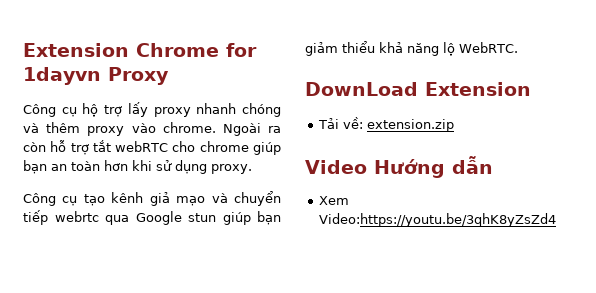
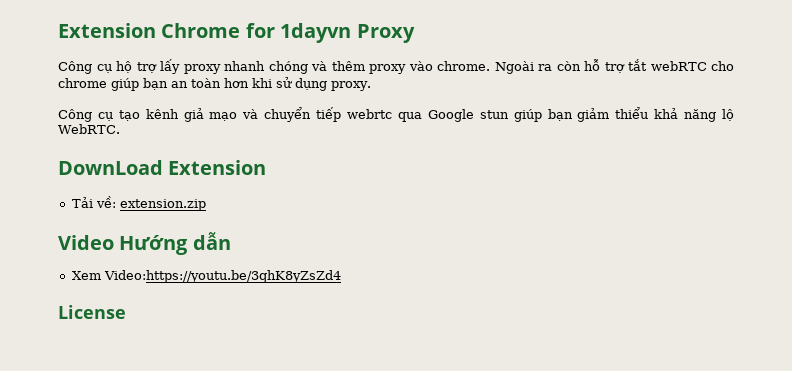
(557, 220) none -> [58,305,126,319] // License

